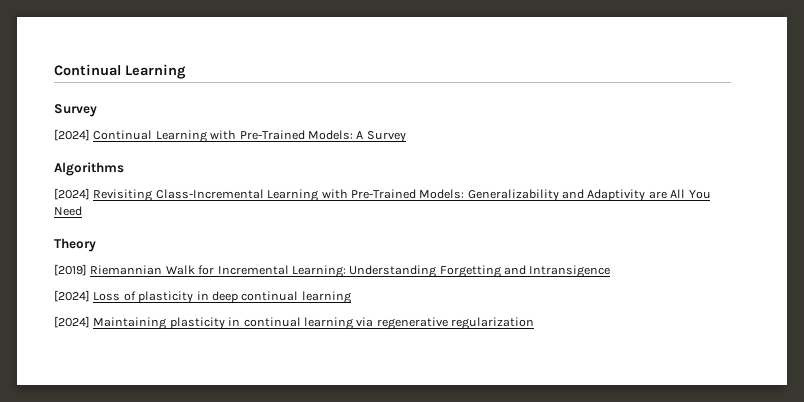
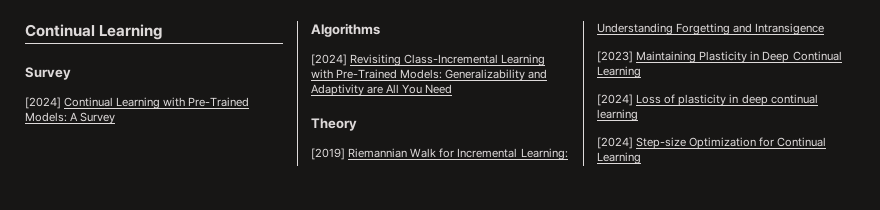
(611, 271) none -> [597,51,842,63] [597,66,641,78] // [2023] Maintaining Plasticity in Deep Continual Learning
[93,317,534,330] Maintaining plasticity in continual learning via regenerative regularization -> [636,137,827,149] [597,152,641,164] Step-size Optimization for Continual Learning

